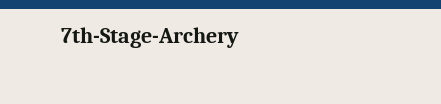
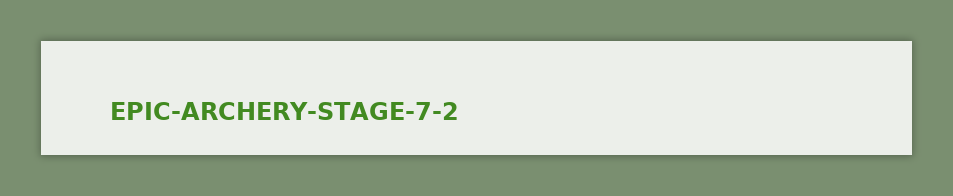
[61,27,239,48] 7th-Stage-Archery -> [110,102,459,120] EPIC-ARCHERY-STAGE-7-2

